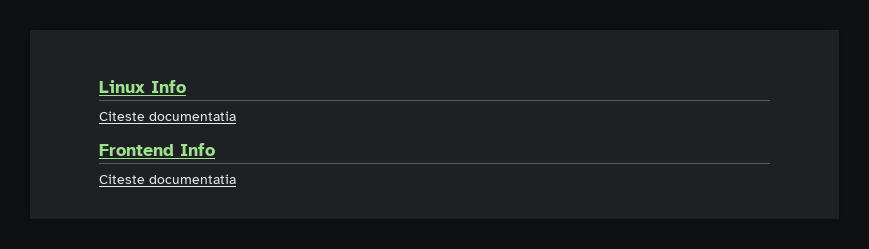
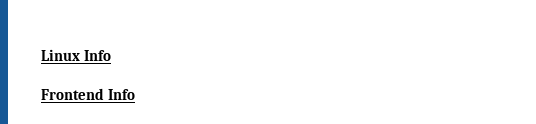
[99,111,236,121] // Citeste documentatia -> (112, 55) none
[99,174,236,184] // Citeste documentatia -> (136, 94) none

